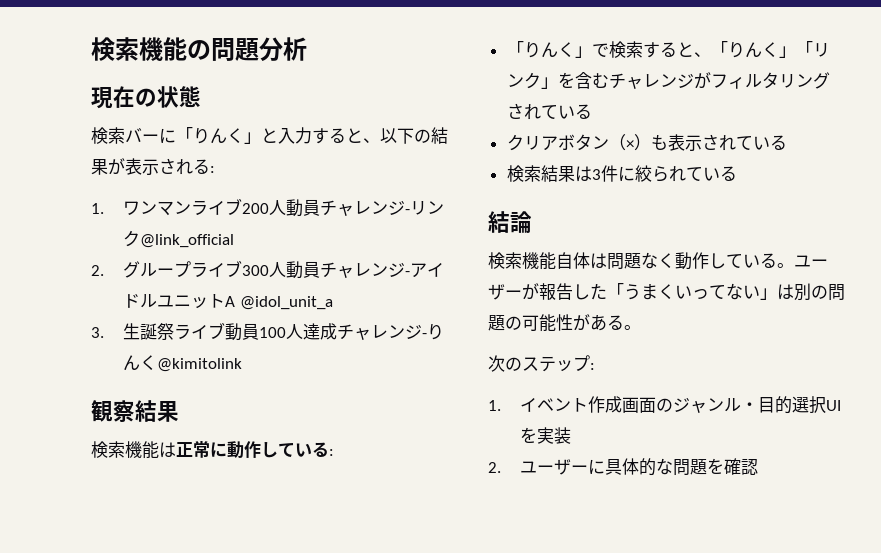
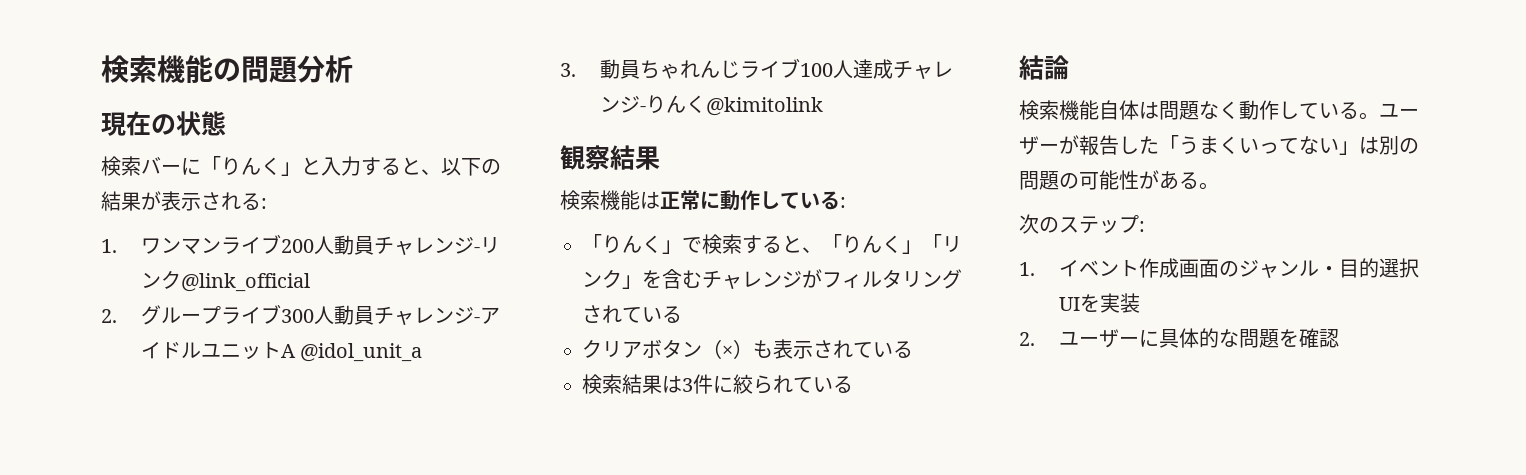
[122,322,259,341] 生誕祭ライブ動員 -> [599,58,800,79] 動員ちゃれんじライブ

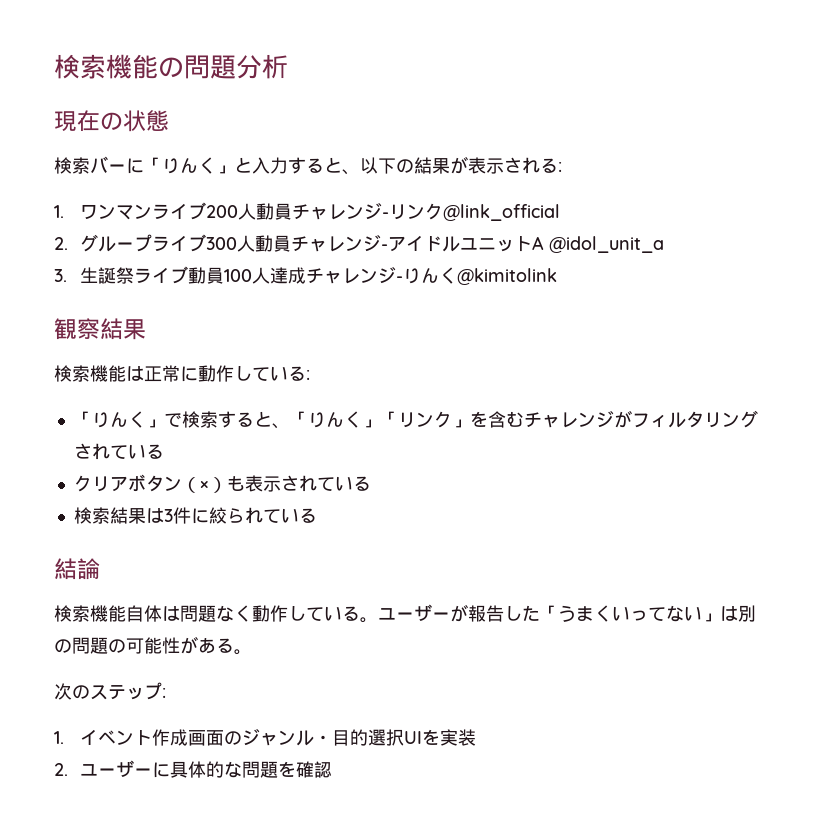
[599,58,800,79] 動員ちゃれんじライブ -> [80,266,225,284] 生誕祭ライブ動員

